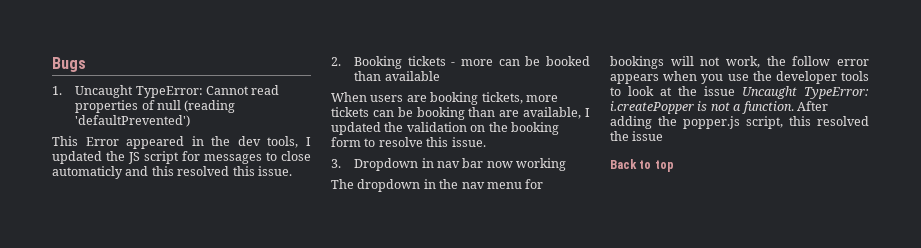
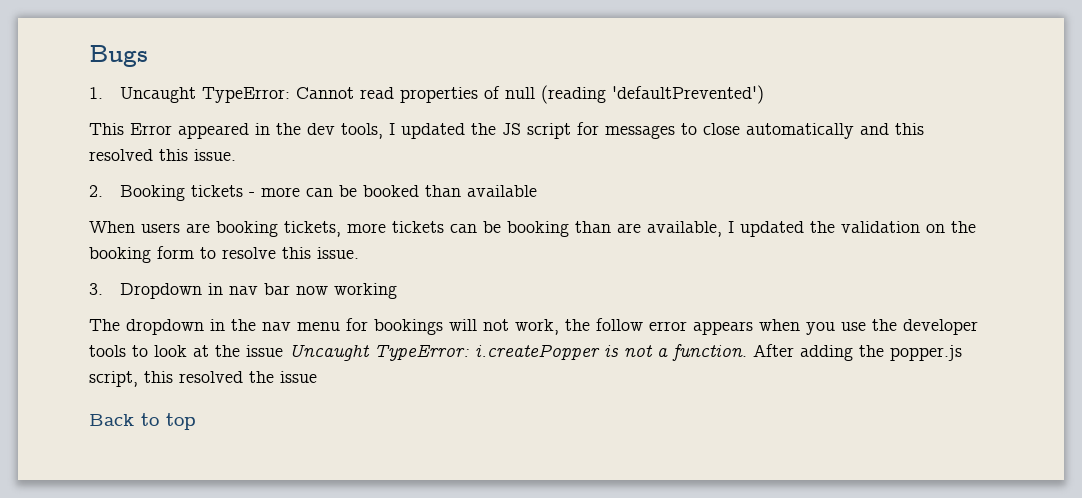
[52,166,123,179] automaticly -> [746,123,854,139] automatically

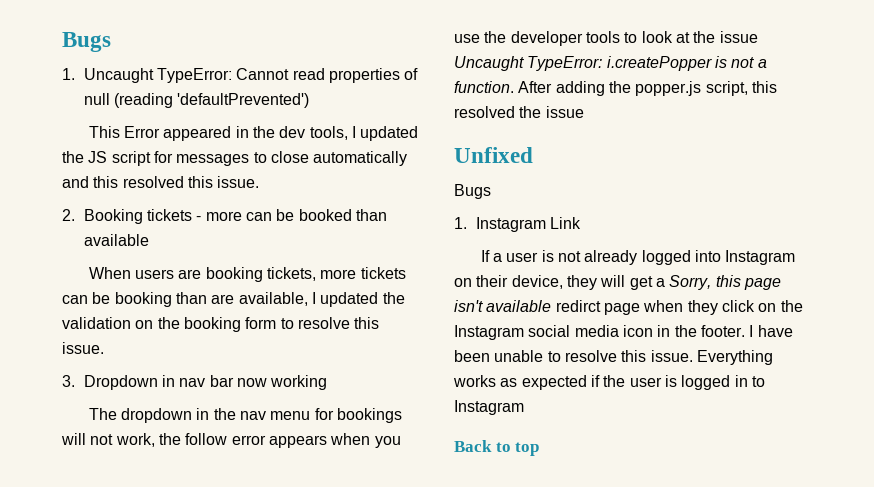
(317, 377) none -> [454,147,533,163] [454,184,491,199] [454,217,582,232] [480,250,796,265] [454,275,781,290] [454,300,803,315] [454,325,793,340] [454,350,773,365] [453,375,765,390] [454,400,524,415] // Unfixed // Bugs // 1. Instagram Link // If a user is not already logged into Instagram on their device, they will get a Sorry, this page isn't available redirct page when they click on the Instagram social media icon in the footer. I have been unable to resolve this issue. Everything works as expected if the user is logged in to Instagram

